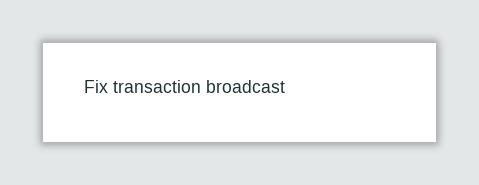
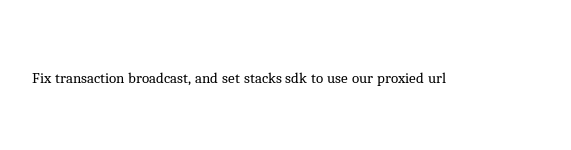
[206,80,285,93] broadcast -> [127,72,447,86] broadcast, and set stacks sdk to use our proxied url

